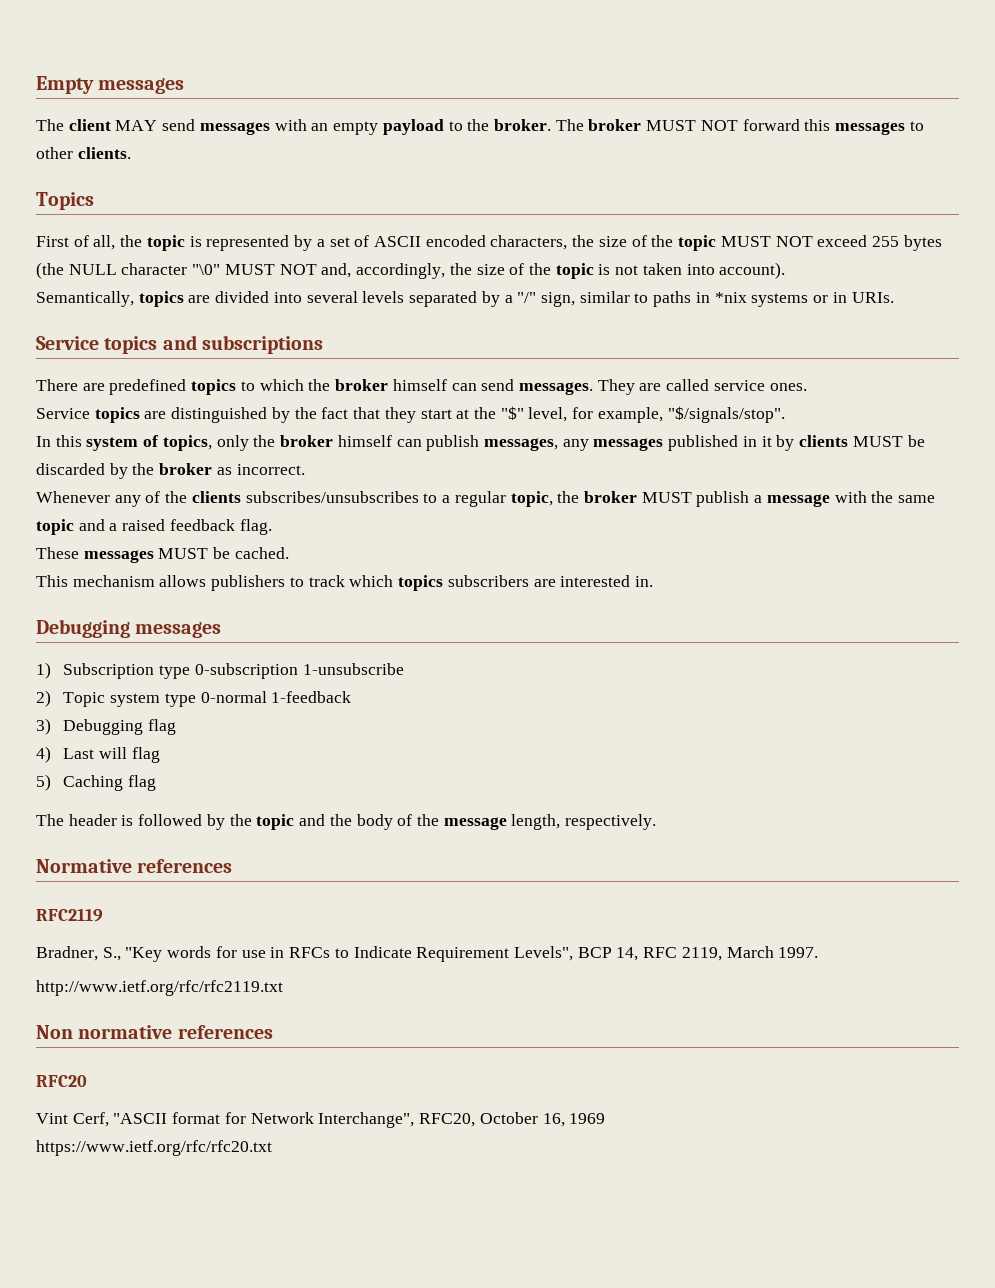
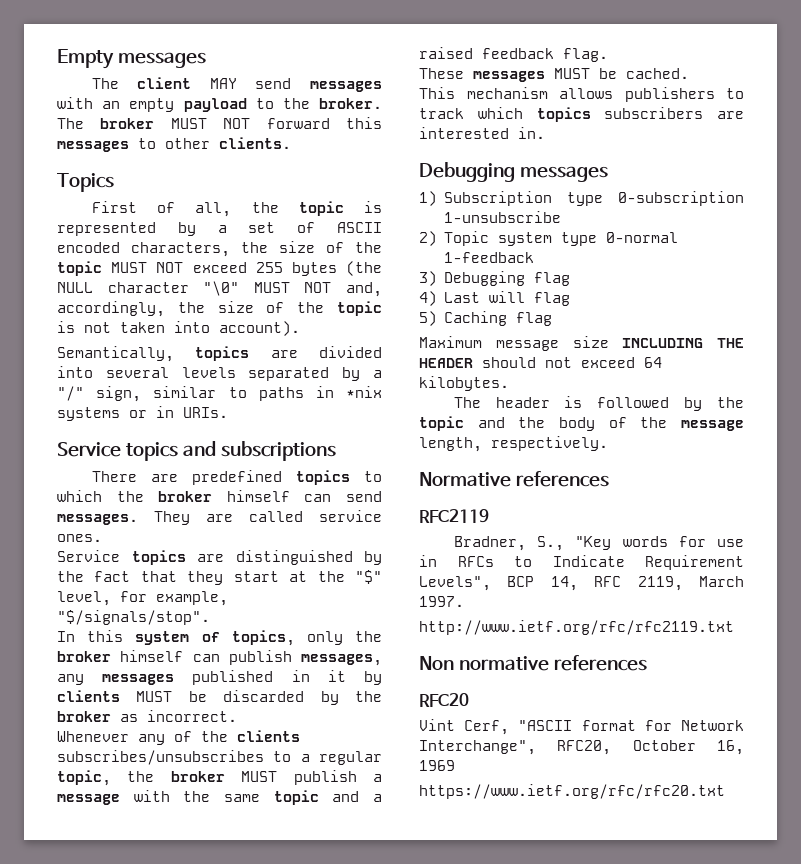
(157, 783) none -> [419,336,744,351] [419,357,662,368] [419,376,509,391] // Maximum message size INCLUDING THE HEADER should not exceed 64 kilobytes.

